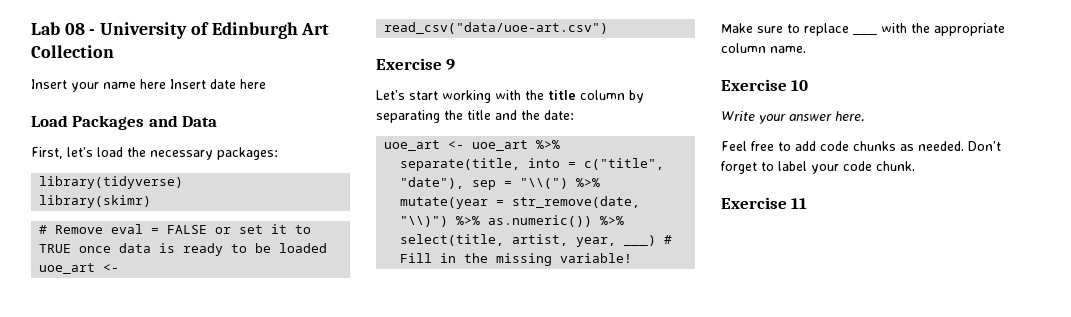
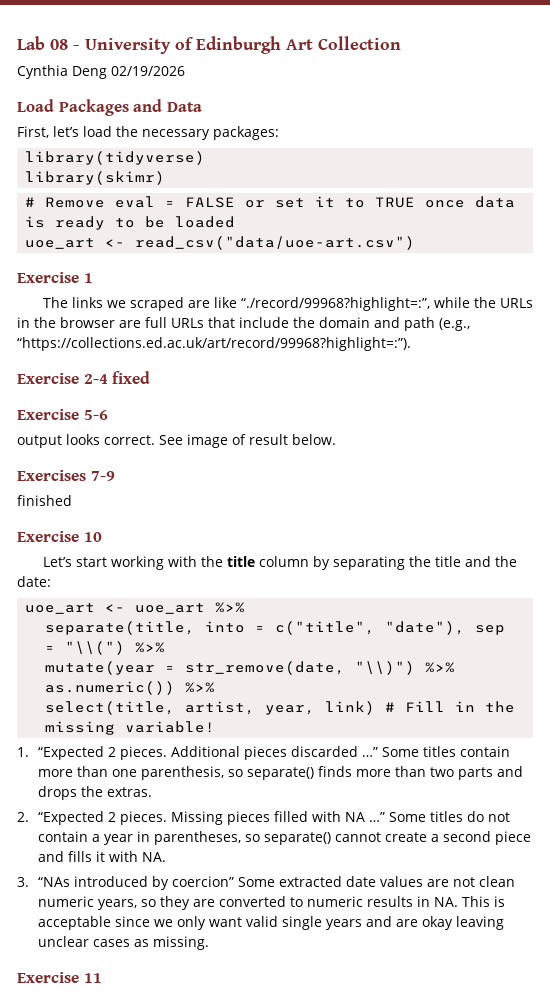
[31,79,266,92] Insert your name here Insert date here -> [17,65,185,79] Cynthia Deng 02/19/2026
[446,59,456,70] 9 -> [83,273,93,283] [42,297,533,311] [17,317,470,331] [17,337,411,351] [17,371,151,384] [17,409,108,420] [17,434,336,448] [17,470,115,481] [17,495,72,506] [17,531,102,542] 1 // The links we scraped are like “./record/99968?highlight=:”, while the URLs in the browser are full URLs that include the domain and path (e.g., “https://collections.ed.ac.uk/art/record/99968?highlight=:”). // Exercise 2-4 fixed // Exercise 5-6 // output looks correct. See image of result below. // Exercises 7-9 // finished // Exercise 10
[624,235,657,246] ___) -> [325,701,376,715] link)
[721,23,877,36] [881,23,1005,36] [721,43,806,53] [721,79,809,91] [721,111,865,124] [721,141,1001,151] [721,161,915,174] Make sure to replace ___ with the appropriate column name. // Exercise 10 // Write your answer here. // Feel free to add code chunks as needed. Don’t forget to label your code chunk. -> [17,746,510,760] [37,766,523,780] [37,786,152,800] [17,811,510,825] [37,831,531,845] [37,851,166,862] [17,876,515,890] [37,896,505,910] [37,916,504,930] [37,936,209,950] 1. “Expected 2 pieces. Additional pieces discarded …” Some titles contain more than one parenthesis, so separate() finds more than two parts and drops the extras. // 2. “Expected 2 pieces. Missing pieces filled with NA …” Some titles do not contain a year in parentheses, so separate() cannot create a second piece and fills it with NA. // 3. “NAs introduced by coercion” Some extracted date values are not clean numeric years, so they are converted to numeric results in NA. This is acceptable since we only want valid single years and are okay leaving unclear cases as missing.

